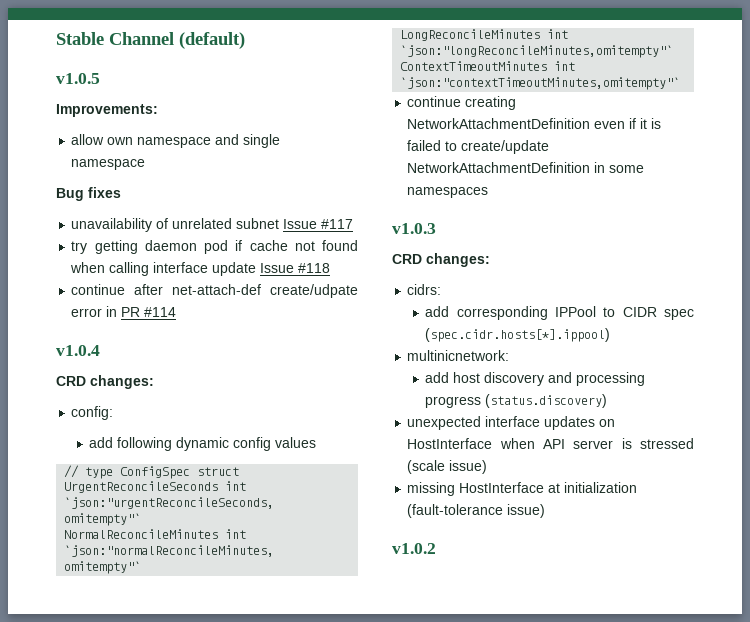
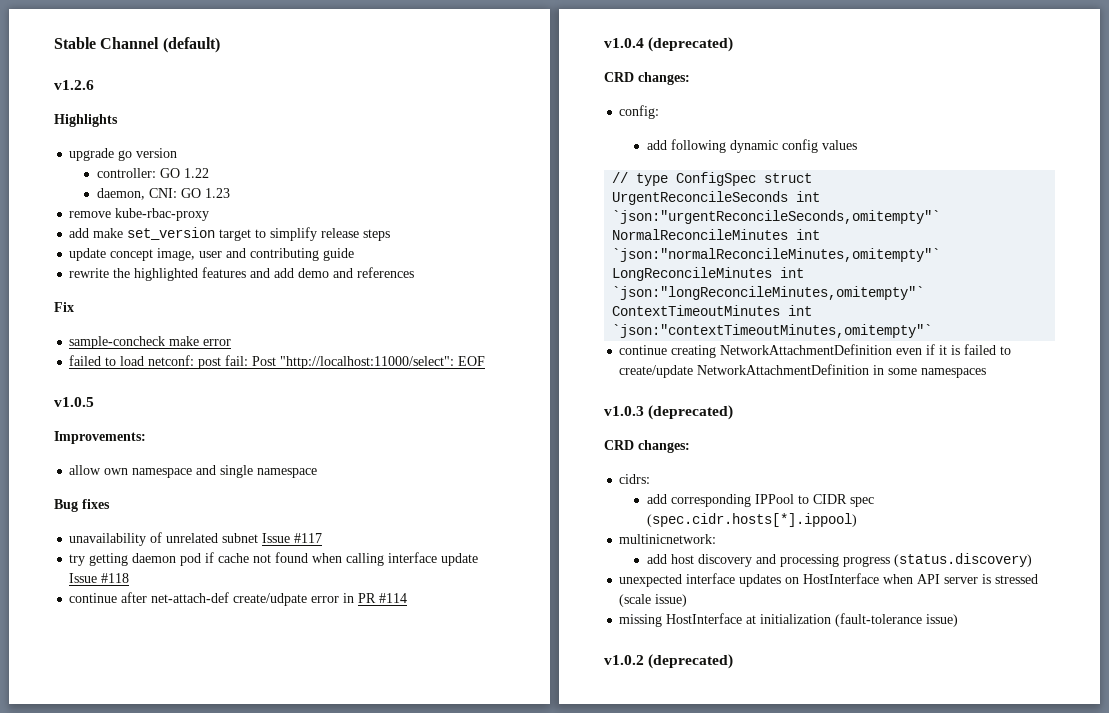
(245, 40) none -> [54,80,94,90] [54,114,118,127] [69,148,178,161] [96,168,209,178] [96,188,230,200] [69,208,210,221] [69,227,391,241] [69,248,355,261] [69,267,415,281] [54,302,74,312] [69,336,232,349] [69,355,486,369] // v1.2.6 // Highlights // upgrade go version // controller: GO 1.22 // daemon, CNI: GO 1.23 // remove kube-rbac-proxy // add make set_version target to simplify release steps // update concept image, user and contributing guide // rewrite the highlighted features and add demo and references // Fix // sample-concheck make error // failed to load netconf: post fail: Post "http://localhost:11000/select": EOF
(100, 350) none -> [648,37,734,52] (deprecated)
(436, 228) none -> [648,405,734,420] (deprecated)
(436, 548) none -> [648,654,734,669] (deprecated)

